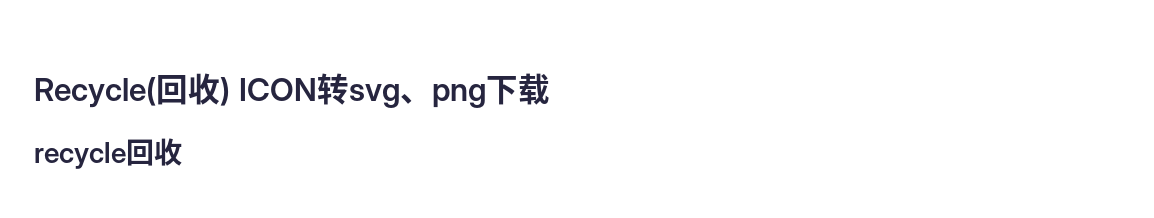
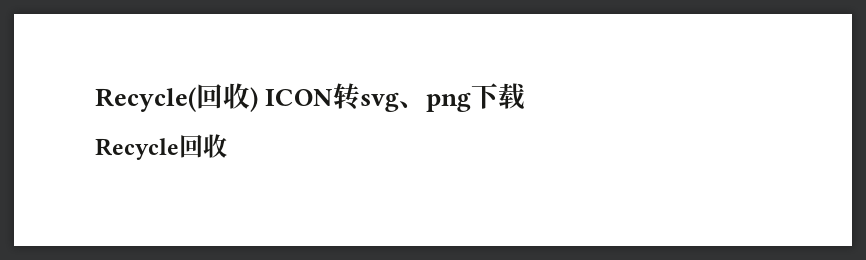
[34,142,126,169] recycle -> [95,138,179,160] Recycle

